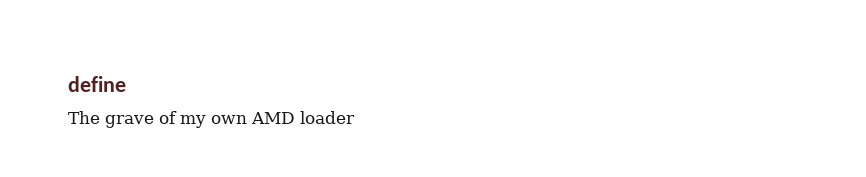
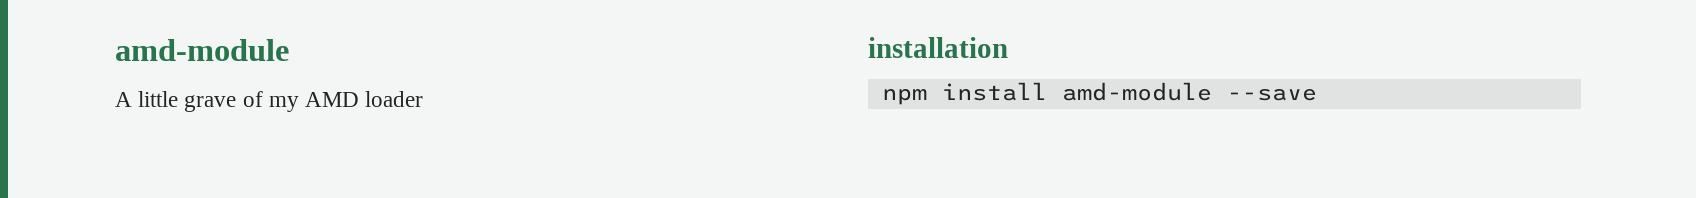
[68,76,126,92] [68,111,100,124] define // The -> [115,39,289,61] [115,91,179,107] amd-module // A little
[211,115,247,124] own -> (299, 104) none
(355, 117) none -> [868,37,1008,58] [881,82,1317,105] // installation // npm install amd-module --save

